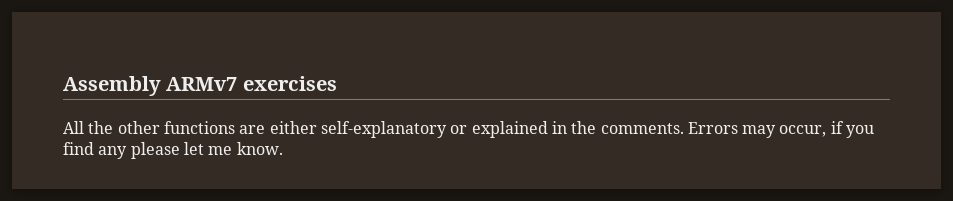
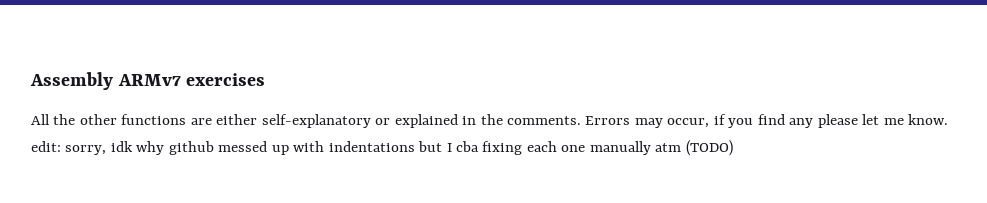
(283, 148) none -> [31,140,733,156] // edit: sorry, idk why github messed up with indentations but I cba fixing each one manually atm (TODO)

